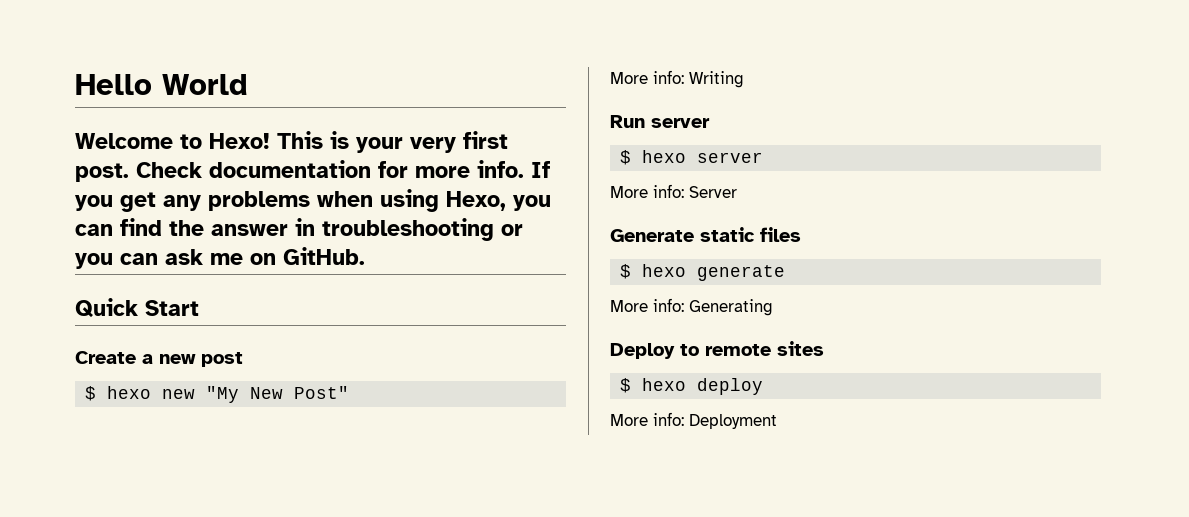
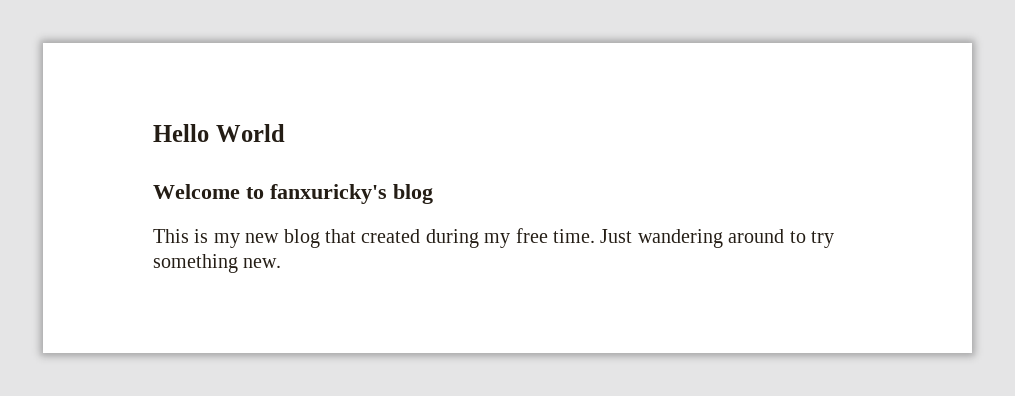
[209,131,508,153] [75,160,550,182] [75,189,551,212] [75,218,523,241] [75,247,365,269] [75,298,199,318] [75,351,243,367] [85,386,350,403] [610,70,744,88] [610,115,710,128] [620,150,764,165] [610,184,737,198] [610,227,801,242] [620,264,786,281] [610,298,773,316] [610,341,824,359] [620,378,764,395] [610,412,777,429] Hexo! This is your very first post. Check documentation for more info. If you get any problems when using Hexo, you can find the answer in troubleshooting or you can ask me on GitHub. // Quick Start // Create a new post // $ hexo new "My New Post" // More info: Writing // Run server // $ hexo server // More info: Server // Generate static files // $ hexo generate // More info: Generating // Deploy to remote sites // $ hexo deploy // More info: Deployment -> [270,184,433,204] [153,228,834,248] [153,254,282,273] fanxuricky's blog // This is my new blog that created during my free time. Just wandering around to try something new.

